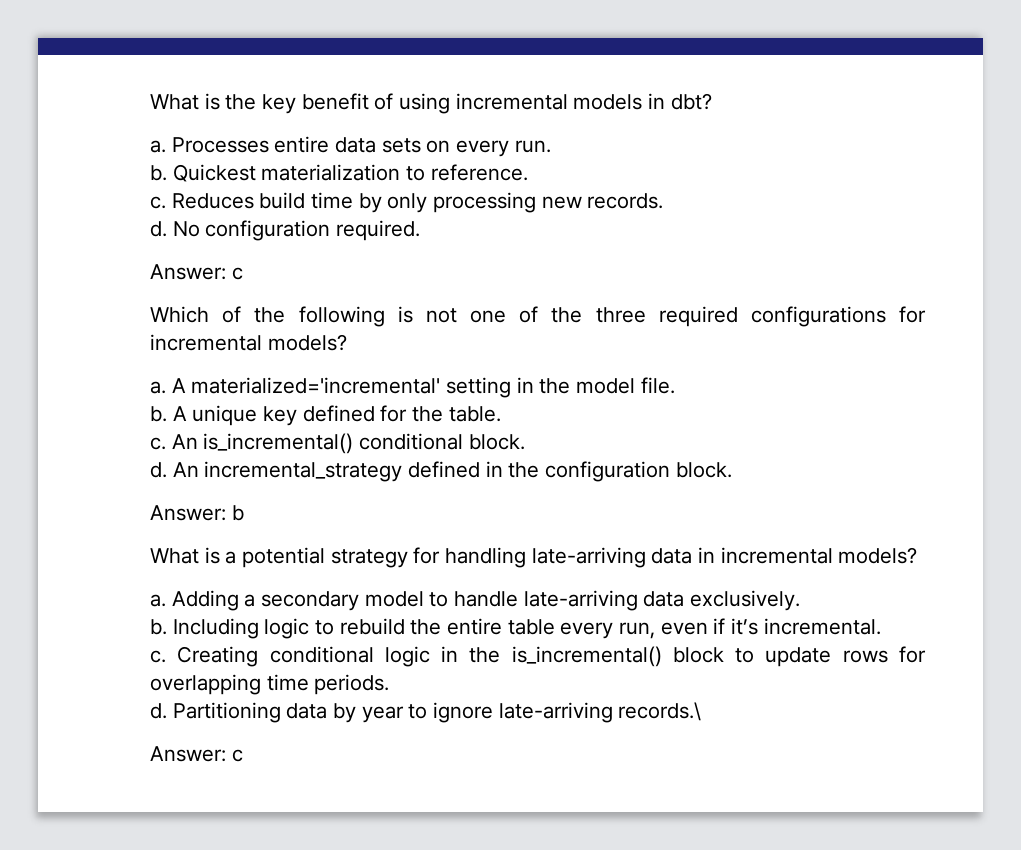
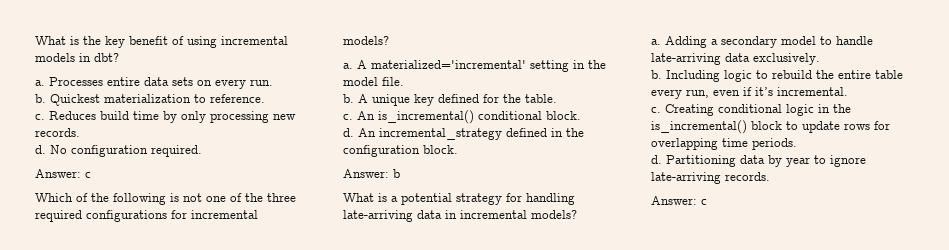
[618,702,702,721] records.\ -> [725,172,770,181] records.

